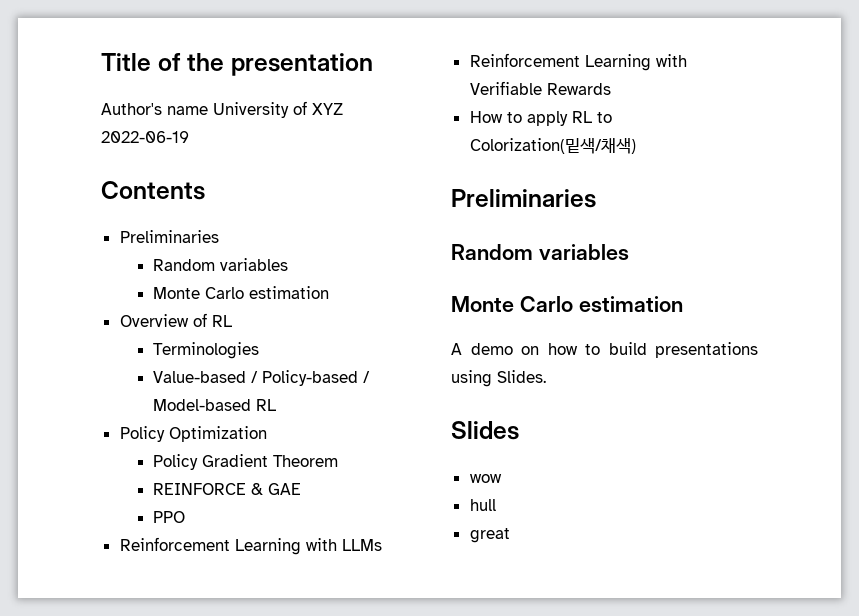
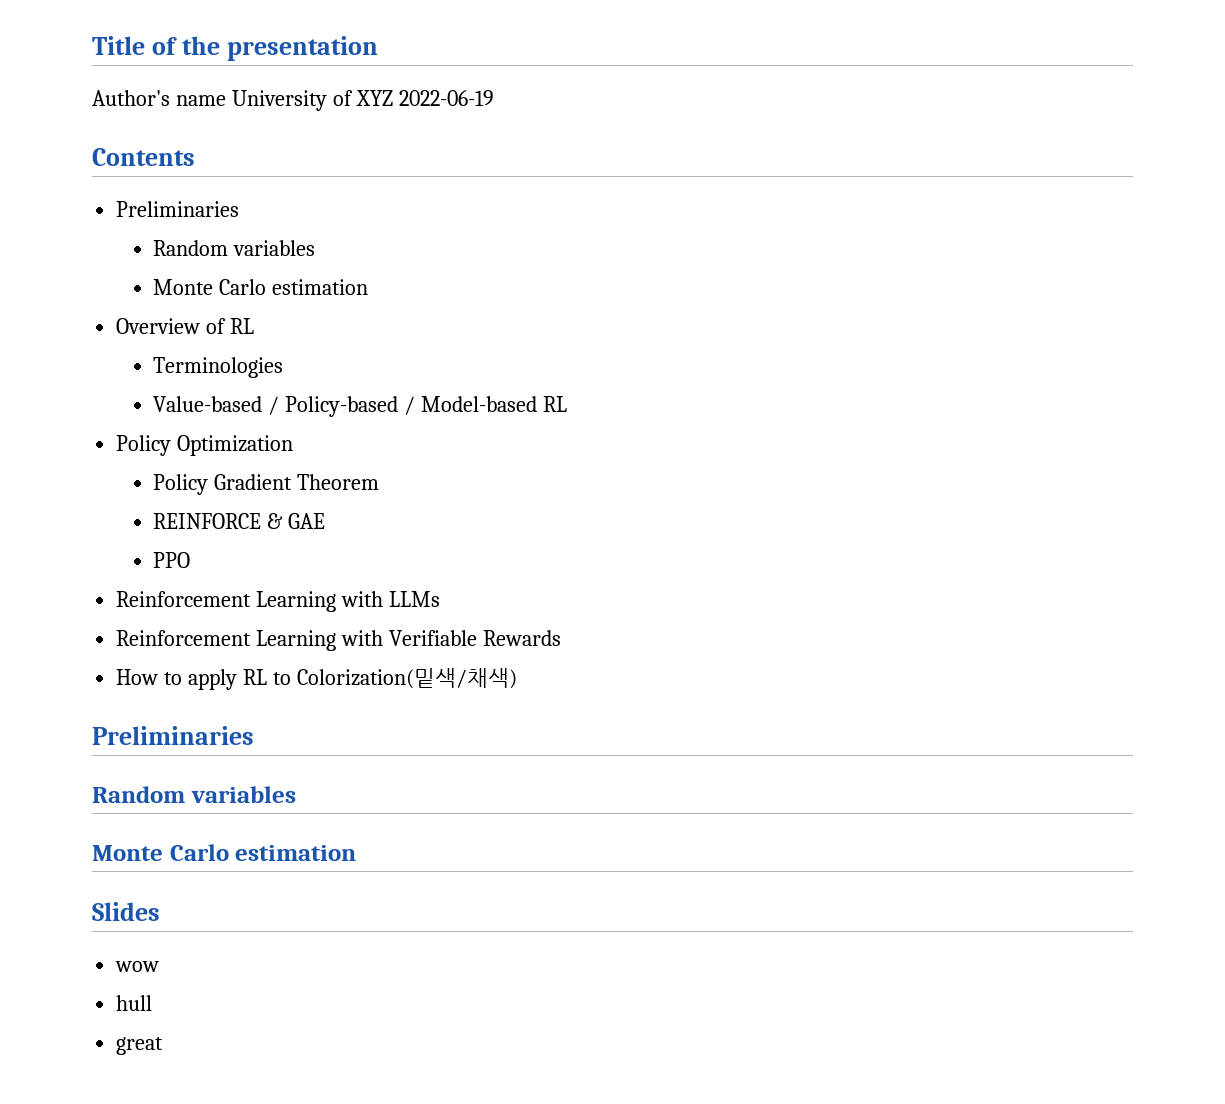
[451,342,758,358] [451,370,546,387] // A demo on how to build presentations using Slides. -> (357, 853) none

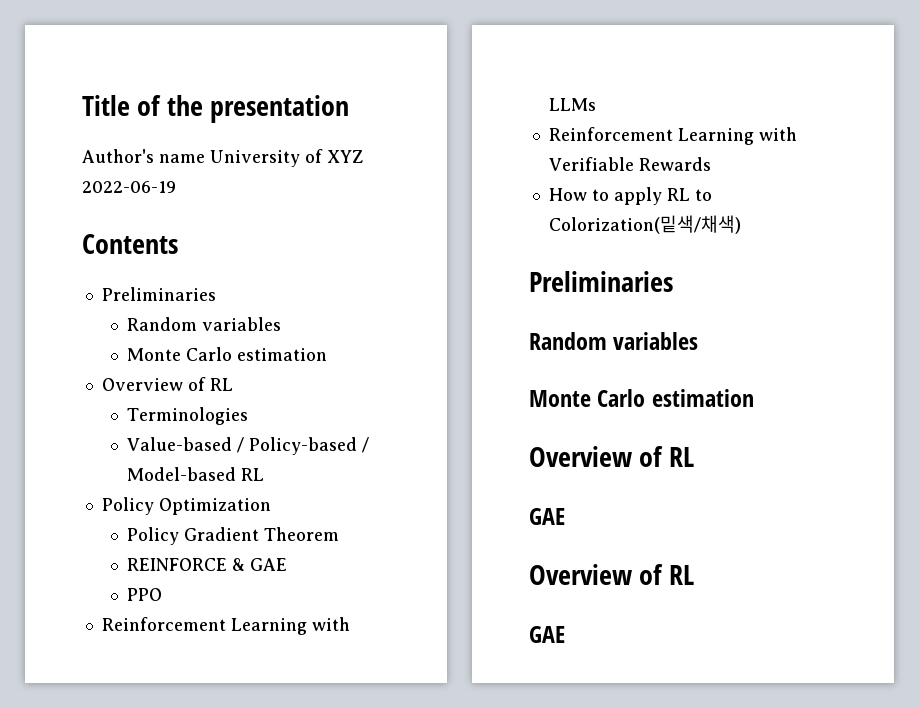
[92,902,160,921] [115,961,160,972] [116,995,153,1011] [116,1037,164,1055] Slides // wow // hull // great -> [529,446,694,467] [529,508,565,525] [529,564,694,585] [529,626,565,643] Overview of RL // GAE // Overview of RL // GAE

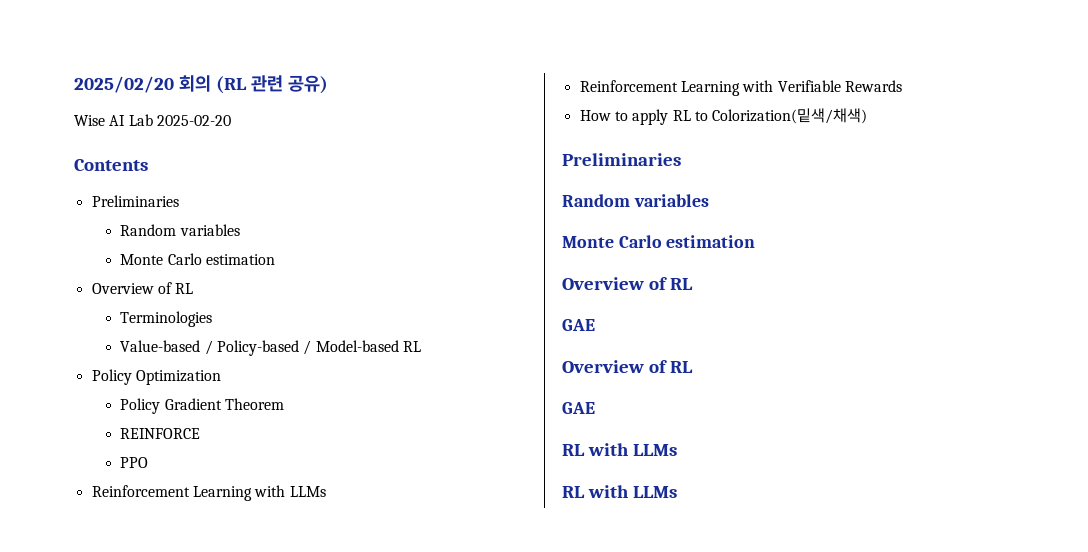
[82,95,350,123] [82,149,363,167] [82,181,176,193] Title of the presentation // Author's name University of XYZ 2022-06-19 -> [74,75,328,94] [74,114,231,126] 2025/02/20 회의 (RL 관련 공유) // Wise AI Lab 2025-02-20
[231,558,287,571] & GAE -> (201, 433) none
(565, 634) none -> [562,443,677,456] [562,485,677,498] // RL with LLMs // RL with LLMs

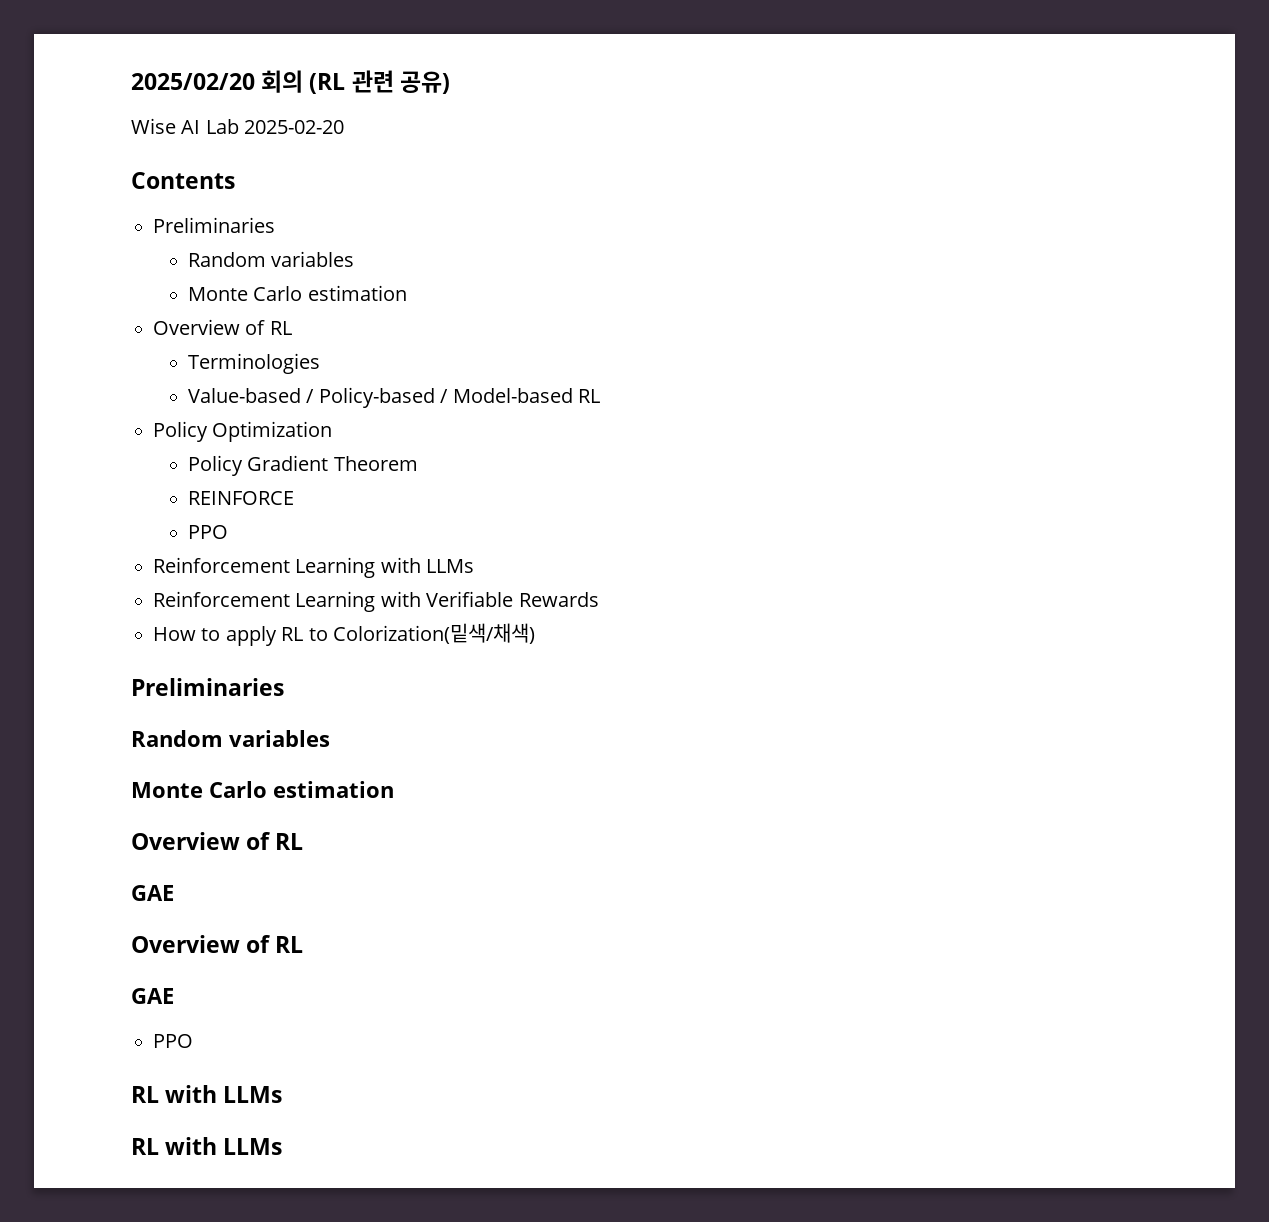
(595, 408) none -> [153,1034,193,1048] // PPO

